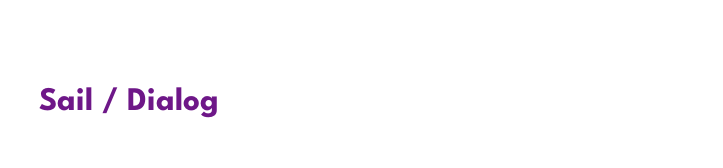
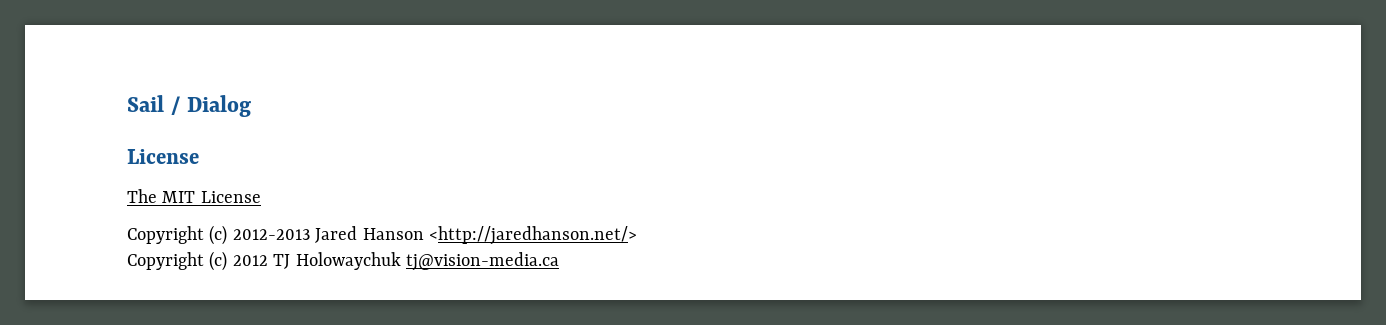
(219, 102) none -> [127,149,199,164] [127,189,261,203] [127,225,637,245] [127,251,559,271] // License // The MIT License // Copyright (c) 2012-2013 Jared Hanson <http://jaredhanson.net/> // Copyright (c) 2012 TJ Holowaychuk tj@vision-media.ca

